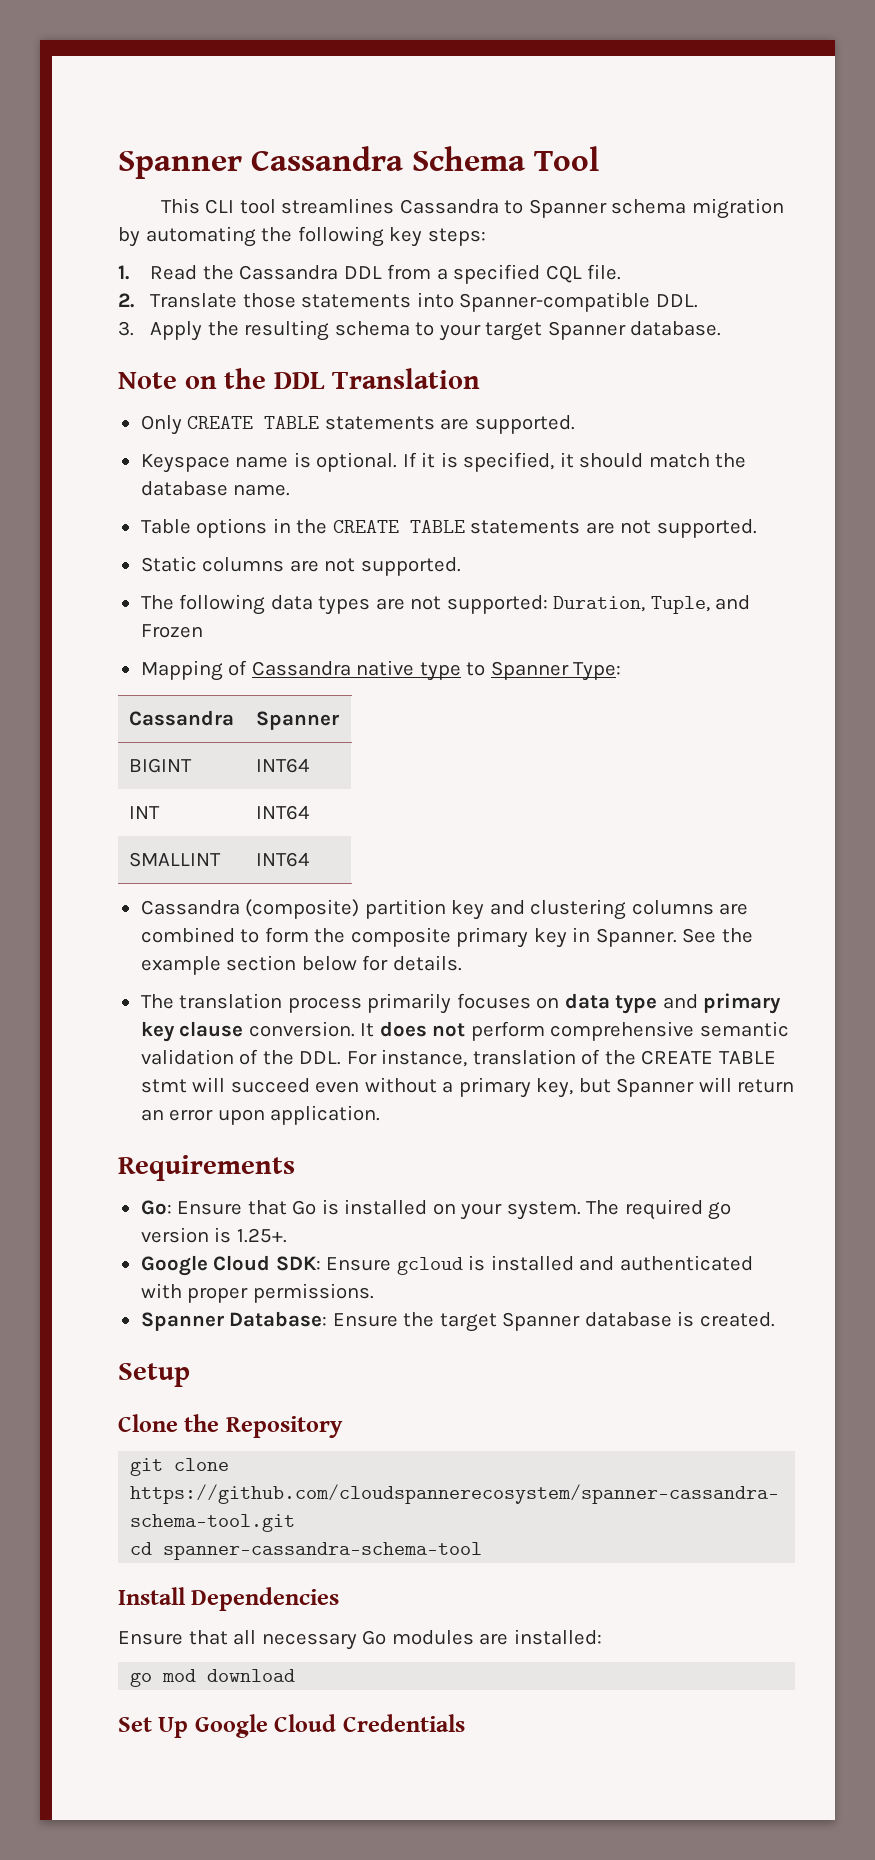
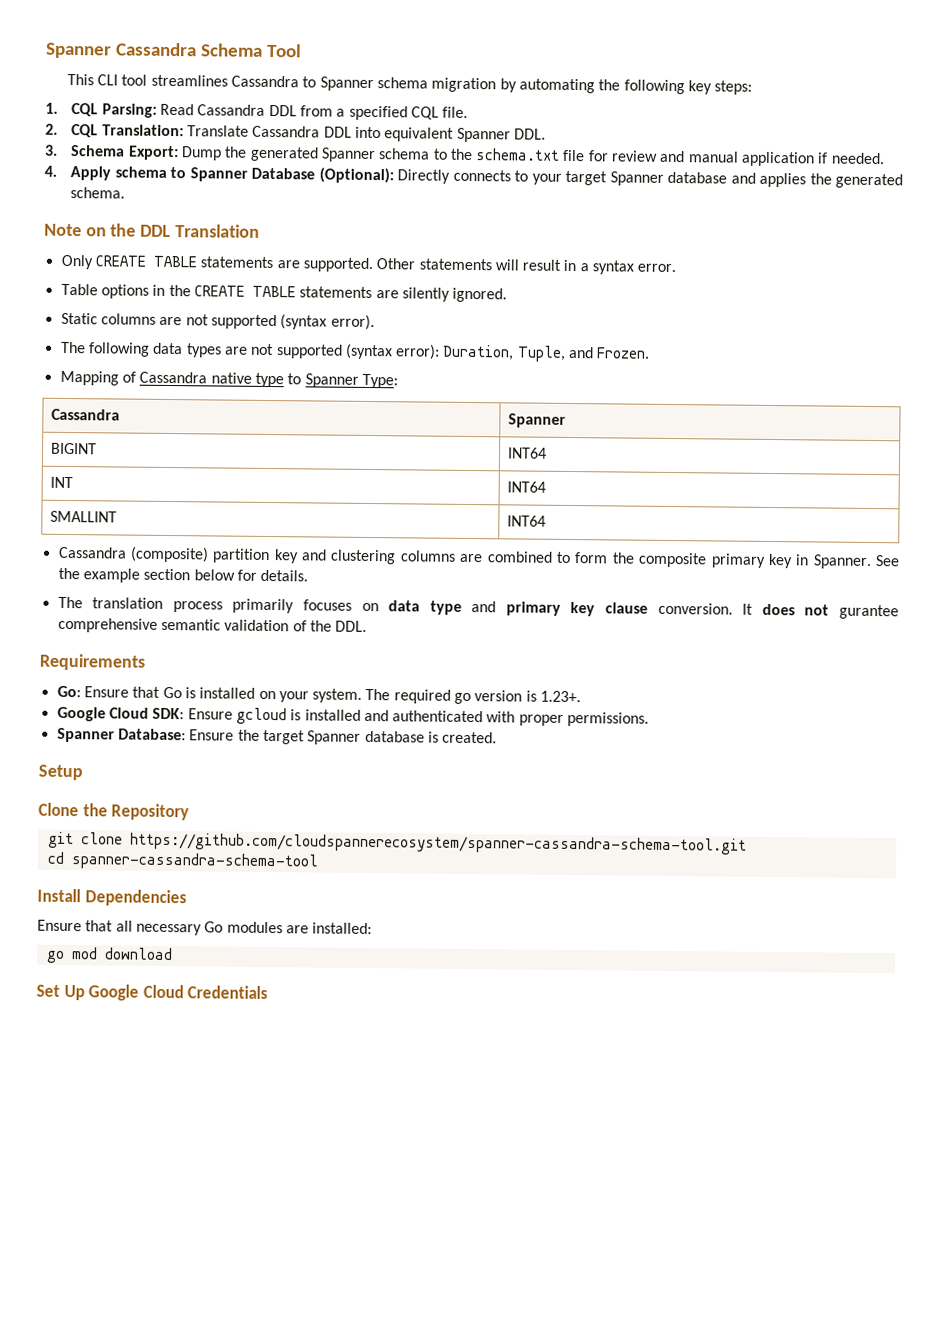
[150,265,234,280] Read the -> [71,103,194,118] CQL Parsing: Read
[150,292,698,312] [118,320,722,341] Translate those statements into Spanner-compatible DDL. // 3. Apply the resulting schema to your target Spanner database. -> [71,124,546,143] [44,144,885,167] [44,165,904,189] [70,187,126,199] CQL Translation: Translate Cassandra DDL into equivalent Spanner DDL. // 3. Schema Export: Dump the generated Spanner schema to the schema.txt file for review and manual application if needed. // 4. Apply schema to Spanner Database (Optional): Directly connects to your target Spanner database and applies the generated schema.
[140,452,747,473] [140,481,291,496] // Keyspace name is optional. If it is specified, it should match the database name. -> [376,258,677,275] Other statements will result in a syntax error.
[620,519,757,538] not supported. -> [401,287,508,303] silently ignored.
[360,557,461,576] supported. -> [210,314,375,331] supported (syntax error).
[446,595,548,614] supported: -> [275,343,441,360] supported (syntax error):
[140,624,203,638] Frozen -> [596,347,651,359] Frozen.
[470,1021,545,1041] perform -> [838,604,899,620] gurantee
[346,1049,776,1067] [140,1077,795,1098] [140,1105,381,1125] For instance, translation of the CREATE TABLE stmt will succeed even without a primary key, but Spanner will return an error upon application. -> (368, 626) none
[236,1228,287,1243] 1.25+. -> [540,690,582,703] 1.23+.

